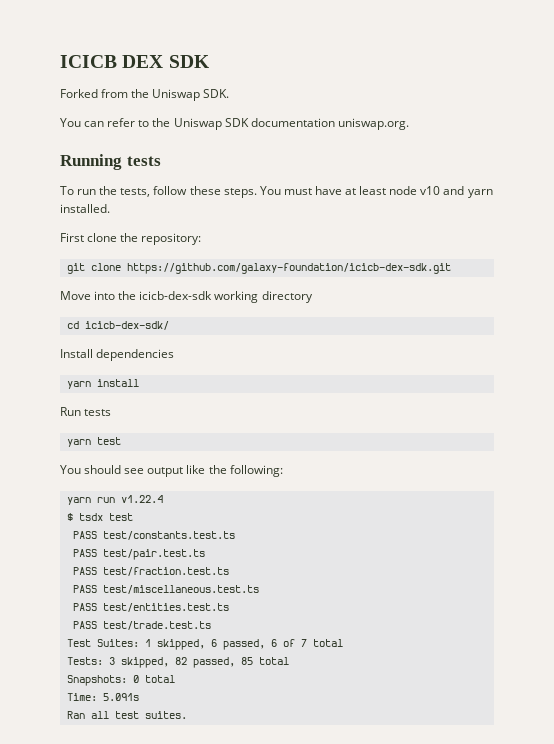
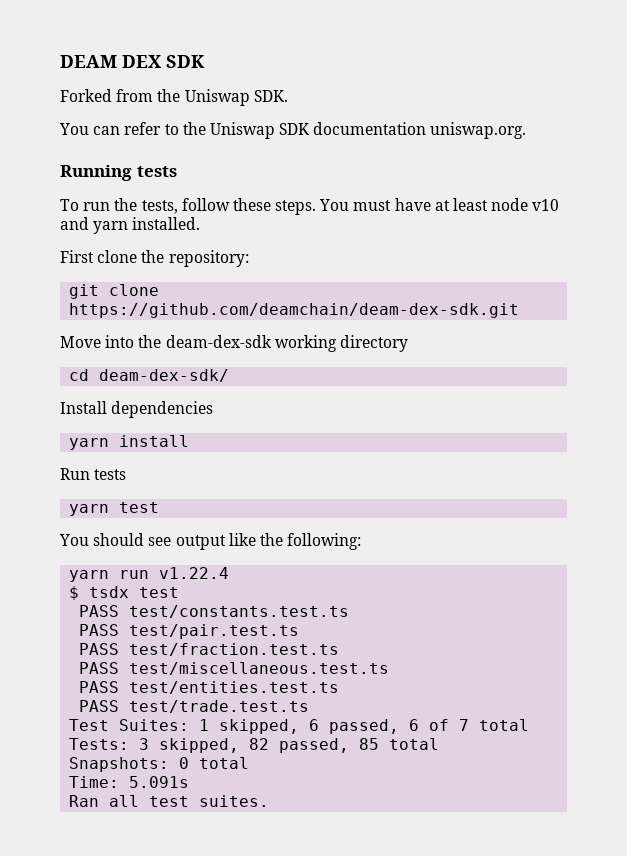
[60,55,117,68] ICICB -> [60,55,117,68] DEAM
[126,263,451,274] https://github.com/galaxy-foundation/icicb-dex-sdk.git -> [69,303,520,318] https://github.com/deamchain/deam-dex-sdk.git
[139,291,213,300] icicb-dex-sdk -> [165,335,272,348] deam-dex-sdk
[84,321,169,330] icicb-dex-sdk/ -> [99,369,230,382] deam-dex-sdk/

